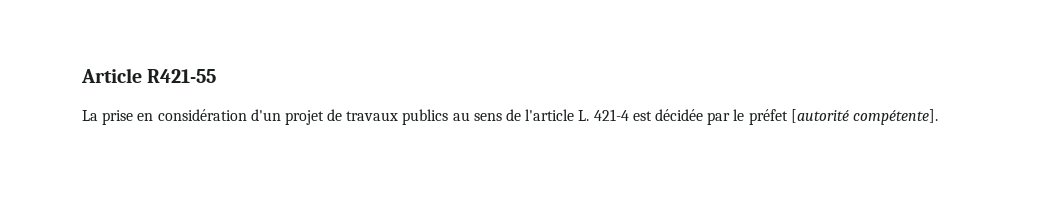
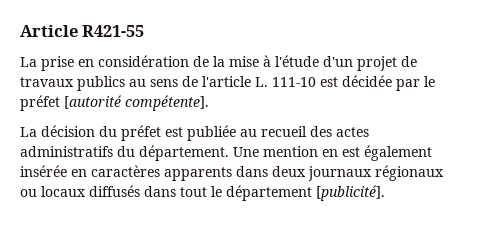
(247, 115) none -> [193,55,319,67] de la mise à l'étude
[593,109,629,121] 421-4 -> [272,77,316,87] 111-10
(938, 117) none -> [20,125,369,141] [20,145,432,161] [20,165,444,181] [20,185,385,201] // La décision du préfet est publiée au recueil des actes administratifs du département. Une mention en est également insérée en caractères apparents dans deux journaux régionaux ou locaux diffusés dans tout le département [publicité].

